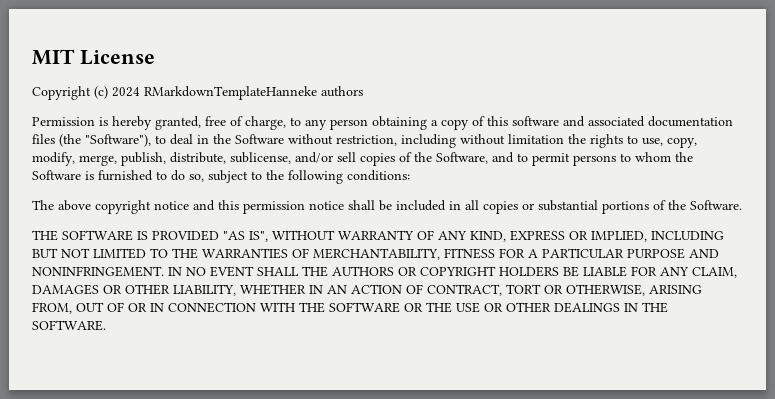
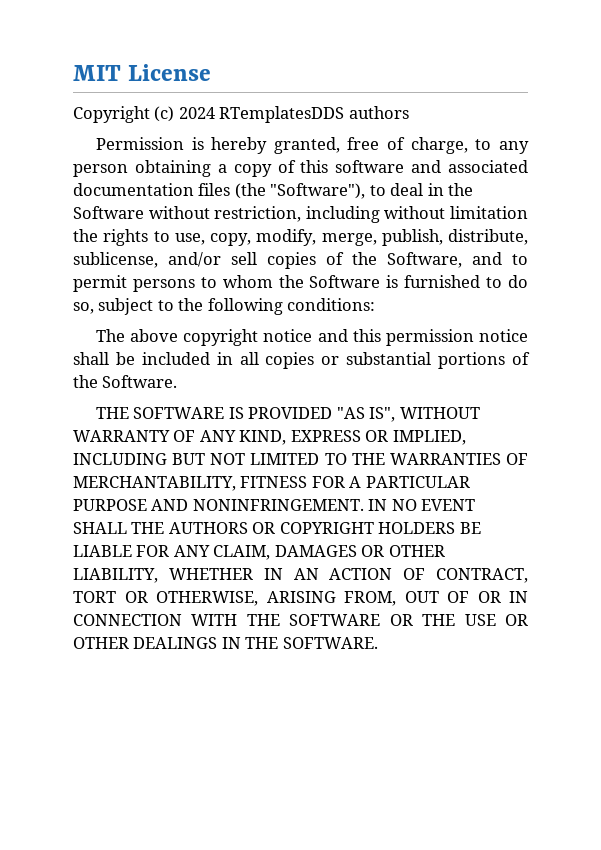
[144,86,317,100] RMarkdownTemplateHanneke -> [219,106,345,123] RTemplatesDDS

